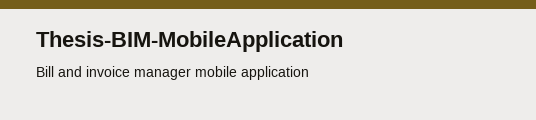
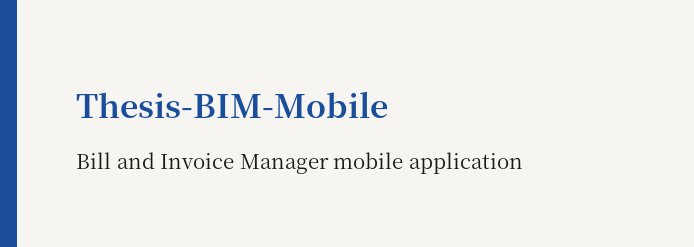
[36,31,343,52] Thesis-BIM-MobileApplication -> [76,91,388,118] Thesis-BIM-Mobile
[86,66,191,80] invoice manager -> [160,153,329,174] Invoice Manager

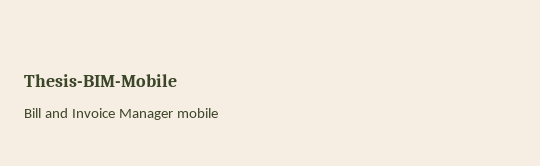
[408,152,523,174] application -> (218, 113) none

